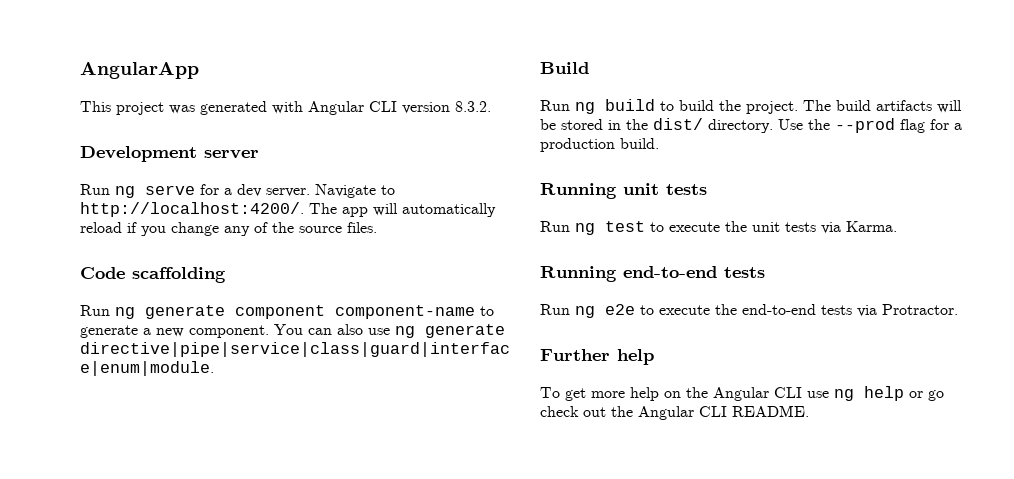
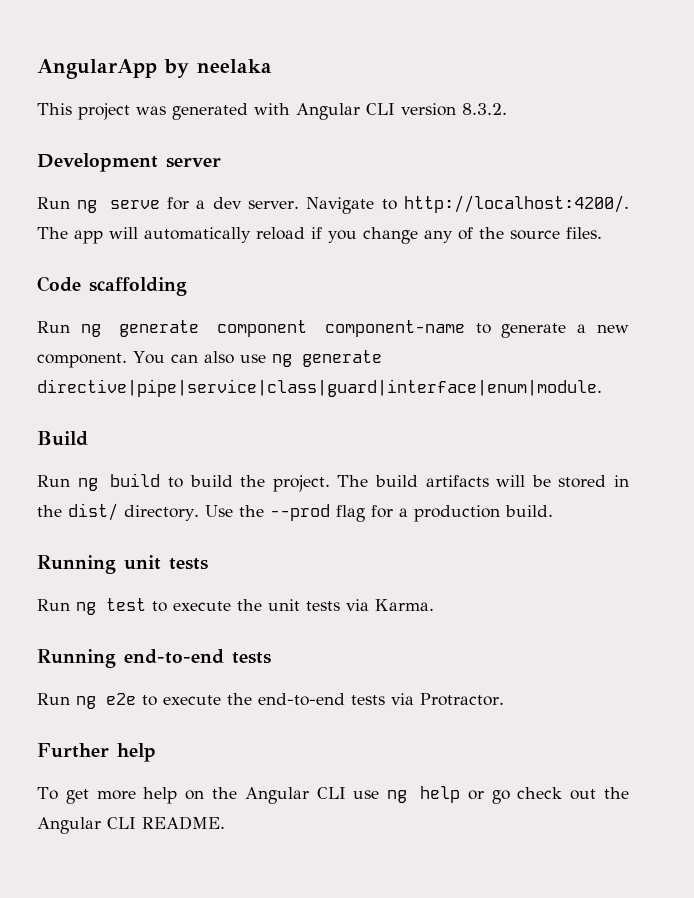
(199, 70) none -> [164,59,272,78] by neelaka

